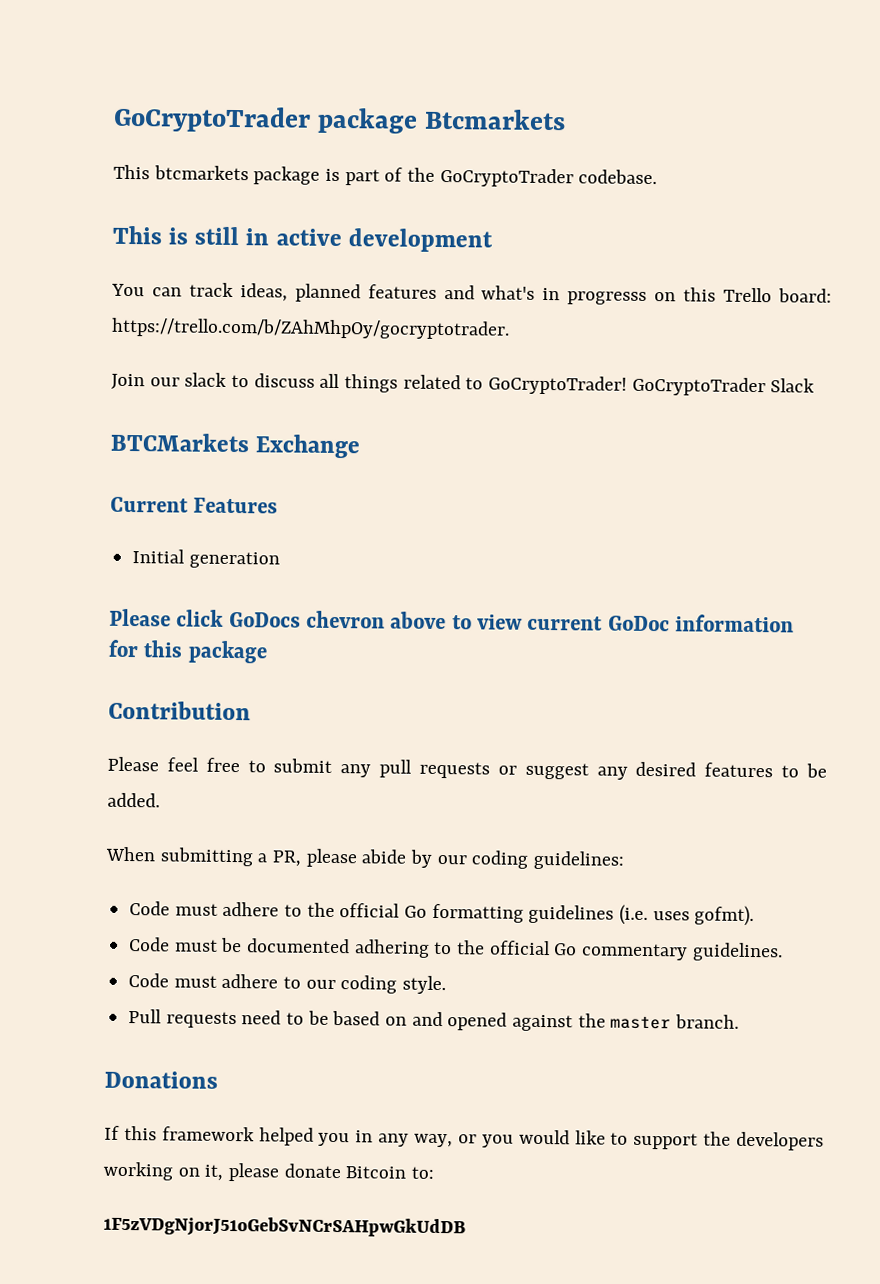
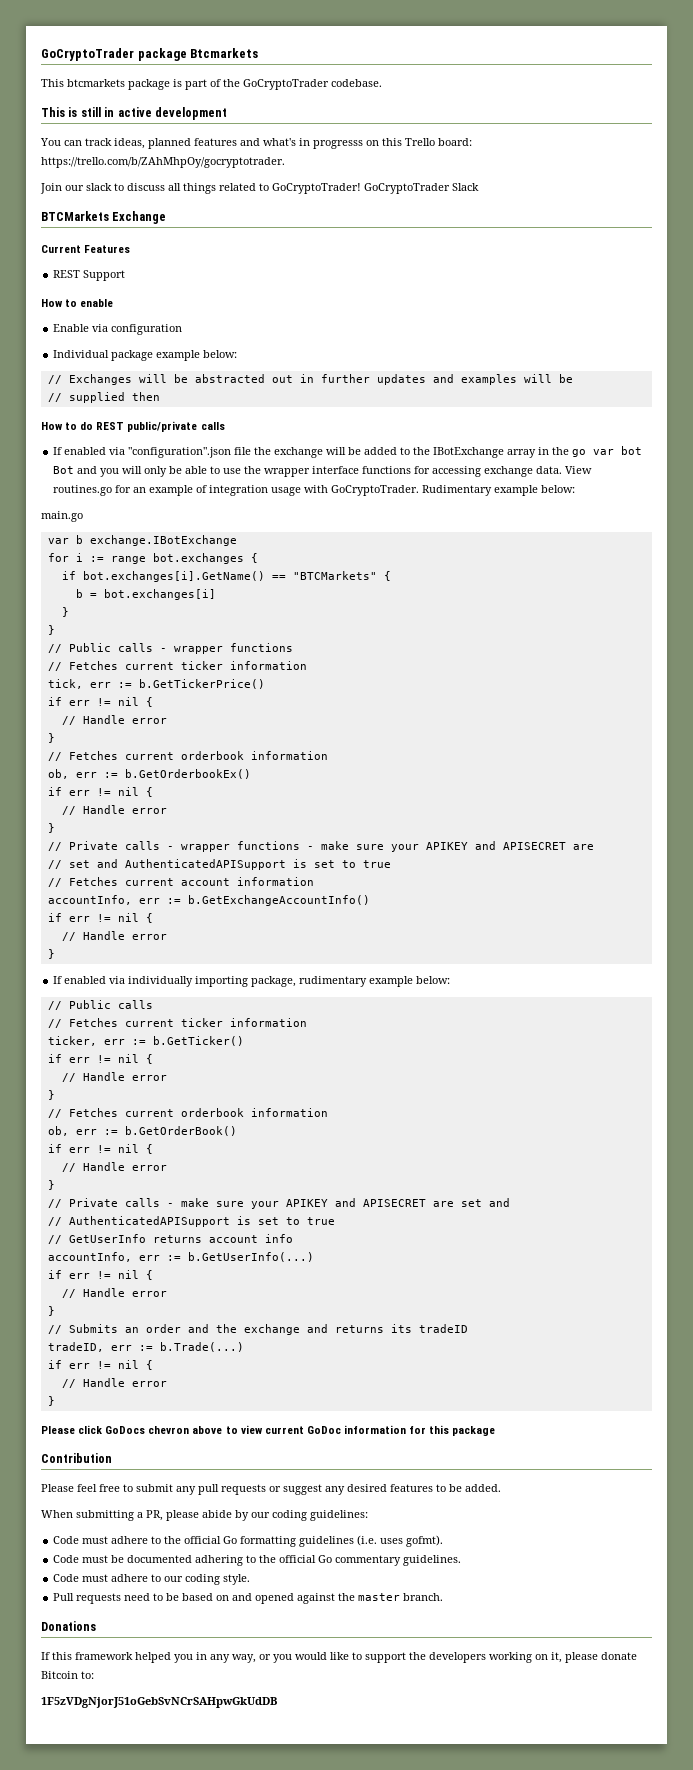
[132,549,280,569] Initial generation -> [53,270,126,281] [41,299,114,307] [53,324,183,335] [53,350,238,361] [47,374,573,385] [47,392,160,403] [41,421,225,432] [53,446,643,458] [53,466,593,477] [53,485,576,496] [41,511,83,522] [47,535,237,546] [47,553,258,564] [61,571,391,582] [75,589,216,600] [61,607,69,617] [47,625,55,635] [47,643,293,654] [47,661,307,671] [47,679,265,689] [47,697,153,707] [61,715,167,725] [47,733,55,743] [47,751,328,761] [47,769,251,779] [47,787,153,797] [61,805,167,815] [47,823,55,833] [47,841,594,852] [47,859,391,870] [47,877,314,887] [47,895,370,906] [47,913,153,923] [61,931,167,941] [47,949,55,959] [53,976,451,987] [47,1000,153,1010] [47,1018,307,1028] [47,1036,244,1046] [47,1054,153,1064] [61,1072,167,1082] [47,1090,55,1100] [47,1108,328,1118] [47,1126,237,1136] [47,1144,153,1154] [61,1162,167,1172] [47,1180,55,1190] [47,1198,510,1209] [47,1216,335,1227] [47,1234,293,1244] [47,1252,314,1262] [47,1270,153,1280] [61,1288,167,1298] [47,1306,55,1316] [47,1324,468,1335] [47,1342,244,1352] [47,1360,153,1370] [61,1378,167,1388] [47,1396,55,1406] REST Support // How to enable // Enable via configuration // Individual package example below: // // Exchanges will be abstracted out in further updates and examples will be // // supplied then // How to do REST public/private calls // If enabled via "configuration".json file the exchange will be added to the IBotExchange array in the go var bot Bot and you will only be able to use the wrapper interface functions for accessing exchange data. View routines.go for an example of integration usage with GoCryptoTrader. Rudimentary example below: // main.go // var b exchange.IBotExchange // for i := range bot.exchanges { // if bot.exchanges[i].GetName() == "BTCMarkets" { // b = bot.exchanges[i] // } // } // // Public calls - wrapper functions // // Fetches current ticker information // tick, err := b.GetTickerPrice() // if err != nil { // // Handle error // } // // Fetches current orderbook information // ob, err := b.GetOrderbookEx() // if err != nil { // // Handle error // } // // Private calls - wrapper functions - make sure your APIKEY and APISECRET are // // set and AuthenticatedAPISupport is set to true // // Fetches current account information // accountInfo, err := b.GetExchangeAccountInfo() // if err != nil { // // Handle error // } // If enabled via individually importing package, rudimentary example below: // // Public calls // // Fetches current ticker information // ticker, err := b.GetTicker() // if err != nil { // // Handle error // } // // Fetches current orderbook information // ob, err := b.GetOrderBook() // if err != nil { // // Handle error // } // // Private calls - make sure your APIKEY and APISECRET are set and // // AuthenticatedAPISupport is set to true // // GetUserInfo returns account info // accountInfo, err := b.GetUserInfo(...) // if err != nil { // // Handle error // } // // Submits an order and the exchange and returns its tradeID // tradeID, err := b.Trade(...) // if err != nil { // // Handle error // }

